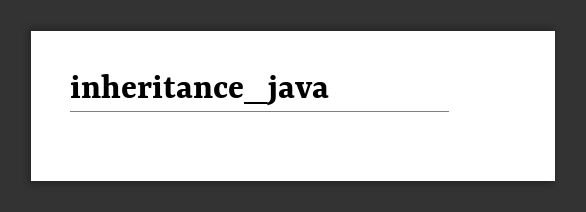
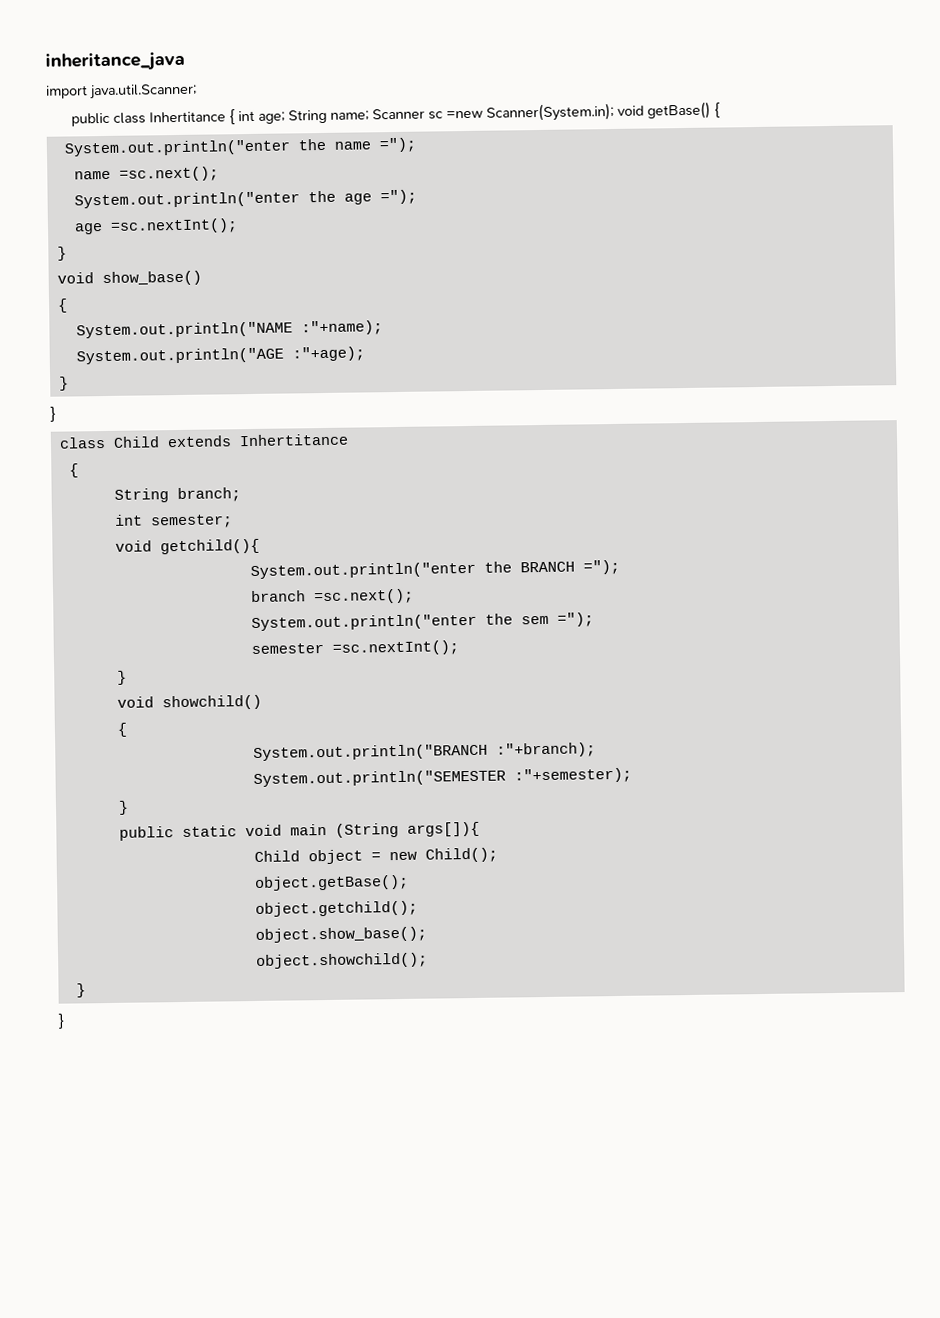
(329, 90) none -> [46,83,197,100] [71,101,722,127] [63,137,417,157] [73,166,219,182] [73,189,417,209] [73,218,238,235] [56,246,67,261] [56,270,202,287] [56,298,68,313] [75,320,383,339] [75,346,365,365] [58,376,69,391] [50,406,56,422] [58,433,349,449] [68,463,79,478] [113,487,241,503] [113,514,233,529] [114,538,260,555] [249,559,620,580] [250,588,414,605] [250,612,594,632] [250,640,459,656] [116,670,127,685] [116,694,262,711] [116,722,128,737] [252,742,596,762] [252,767,632,788] [117,800,129,815] [118,821,480,841] [253,847,498,865] [253,874,409,891] [254,900,418,917] [254,926,427,943] [255,952,428,969] [75,983,86,998] [58,1013,65,1029] // import java.util.Scanner; // public class Inhertitance { int age; String name; Scanner sc =new Scanner(System.in); void getBase() { // System.out.println("enter the name ="); // name =sc.next(); // System.out.println("enter the age ="); // age =sc.nextInt(); // } // void show_base() // { // System.out.println("NAME :"+name); // System.out.println("AGE :"+age); // } // } // class Child extends Inhertitance // { // String branch; // int semester; // void getchild(){ // System.out.println("enter the BRANCH ="); // branch =sc.next(); // System.out.println("enter the sem ="); // semester =sc.nextInt(); // } // void showchild() // { // System.out.println("BRANCH :"+branch); // System.out.println("SEMESTER :"+semester); // } // public static void main (String args[]){ // Child object = new Child(); // object.getBase(); // object.getchild(); // object.show_base(); // object.showchild(); // } // }

